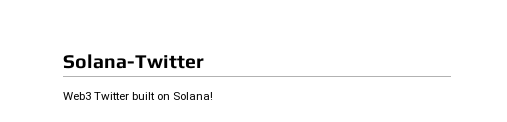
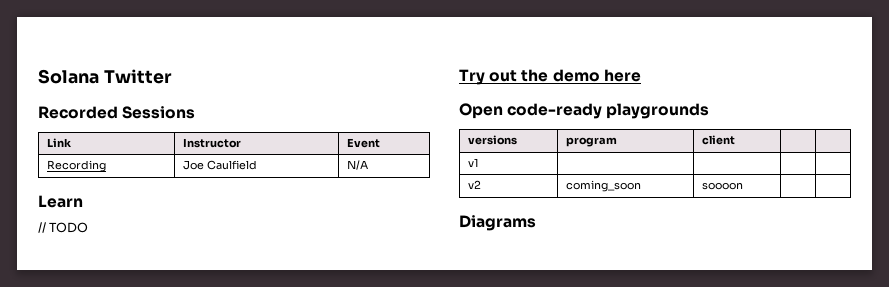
[63,54,204,69] [63,92,214,100] Solana-Twitter // Web3 Twitter built on Solana! -> [38,69,172,84] [38,106,196,119] [46,138,72,147] [182,138,241,148] [346,138,380,148] [46,160,106,172] [182,160,257,170] [346,160,368,170] [38,195,83,208] [38,222,89,233] [459,69,641,85] [459,103,710,119] [467,135,517,145] [565,137,617,147] [701,135,735,145] [467,158,479,167] [467,180,481,189] [565,180,641,192] [701,182,743,190] [459,215,536,231] Solana Twitter // Recorded Sessions // Link | Instructor | Event // Recording | Joe Caulfield | N/A // Learn // // TODO // Try out the demo here // Open code-ready playgrounds // versions | program | client | | // v1 | | | | // v2 | coming_soon | soooon | | // Diagrams

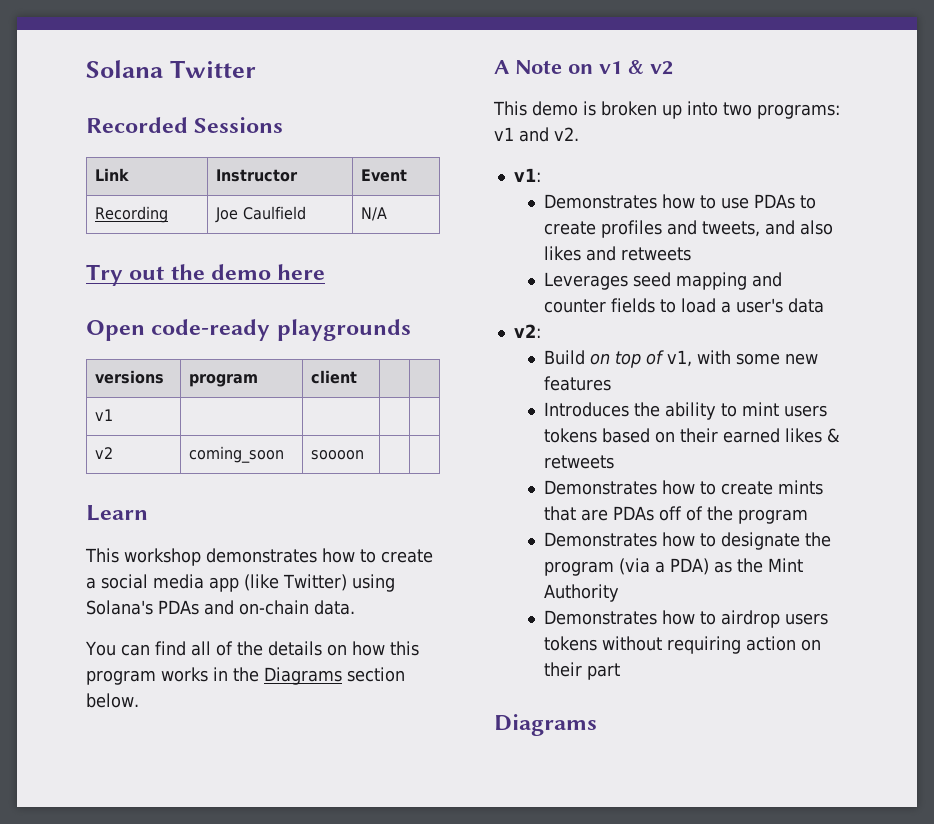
[38,195,83,208] [38,222,89,233] // Learn // // TODO -> (388, 214) none
(743, 186) none -> [86,505,148,521] [85,548,433,566] [86,574,395,592] [86,600,355,615] [85,641,419,656] [86,667,405,685] [86,693,139,708] [494,60,673,75] [493,101,840,119] [494,127,579,142] [513,168,541,182] [543,194,816,209] [543,220,833,238] [543,246,691,261] [543,272,782,290] [543,298,824,313] [513,324,541,338] [543,350,818,368] [543,376,611,391] [543,402,827,420] [543,428,840,443] [543,455,614,469] [543,480,823,495] [543,506,808,524] [543,532,831,550] [543,558,803,576] [543,584,619,602] [543,610,828,628] [543,636,821,654] [543,662,620,680] // Learn // This workshop demonstrates how to create a social media app (like Twitter) using Solana's PDAs and on-chain data. // You can find all of the details on how this program works in the Diagrams section below. // A Note on v1 & v2 // This demo is broken up into two programs: v1 and v2. // v1: // Demonstrates how to use PDAs to create profiles and tweets, and also likes and retweets // Leverages seed mapping and counter fields to load a user's data // v2: // Build on top of v1, with some new features // Introduces the ability to mint users tokens based on their earned likes & retweets // Demonstrates how to create mints that are PDAs off of the program // Demonstrates how to designate the program (via a PDA) as the Mint Authority // Demonstrates how to airdrop users tokens without requiring action on their part

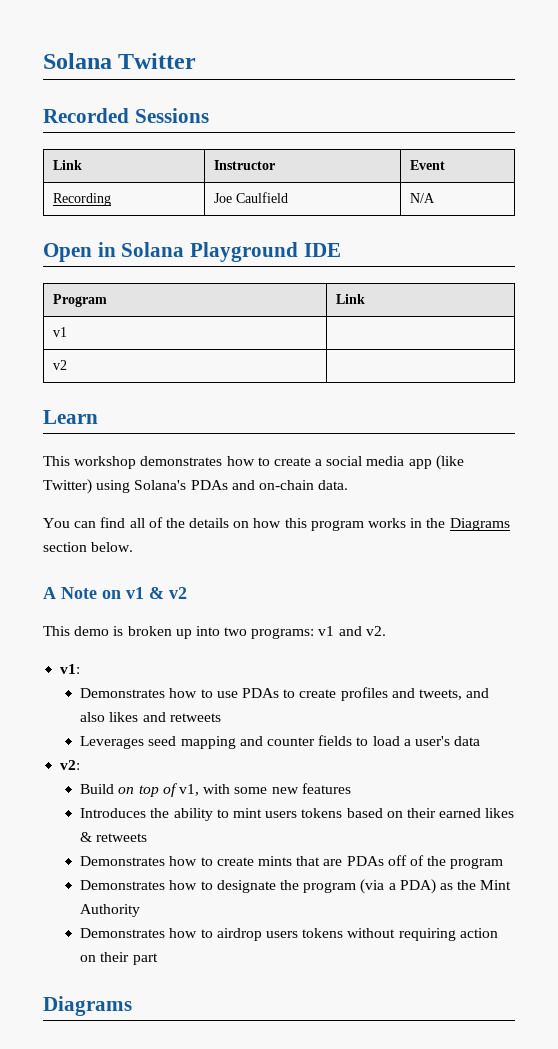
[86,264,326,286] [86,319,411,341] [95,370,165,384] [189,374,259,387] [311,370,358,384] Try out the demo here // Open code-ready playgrounds // versions | program | client | | -> [43,242,341,262] [52,294,107,307] [335,294,365,304] Open in Solana Playground IDE // Program | Link
[95,447,114,459] [189,446,285,463] [311,450,365,460] | | | // v2 | coming_soon | soooon | -> [52,360,67,370] // v2

